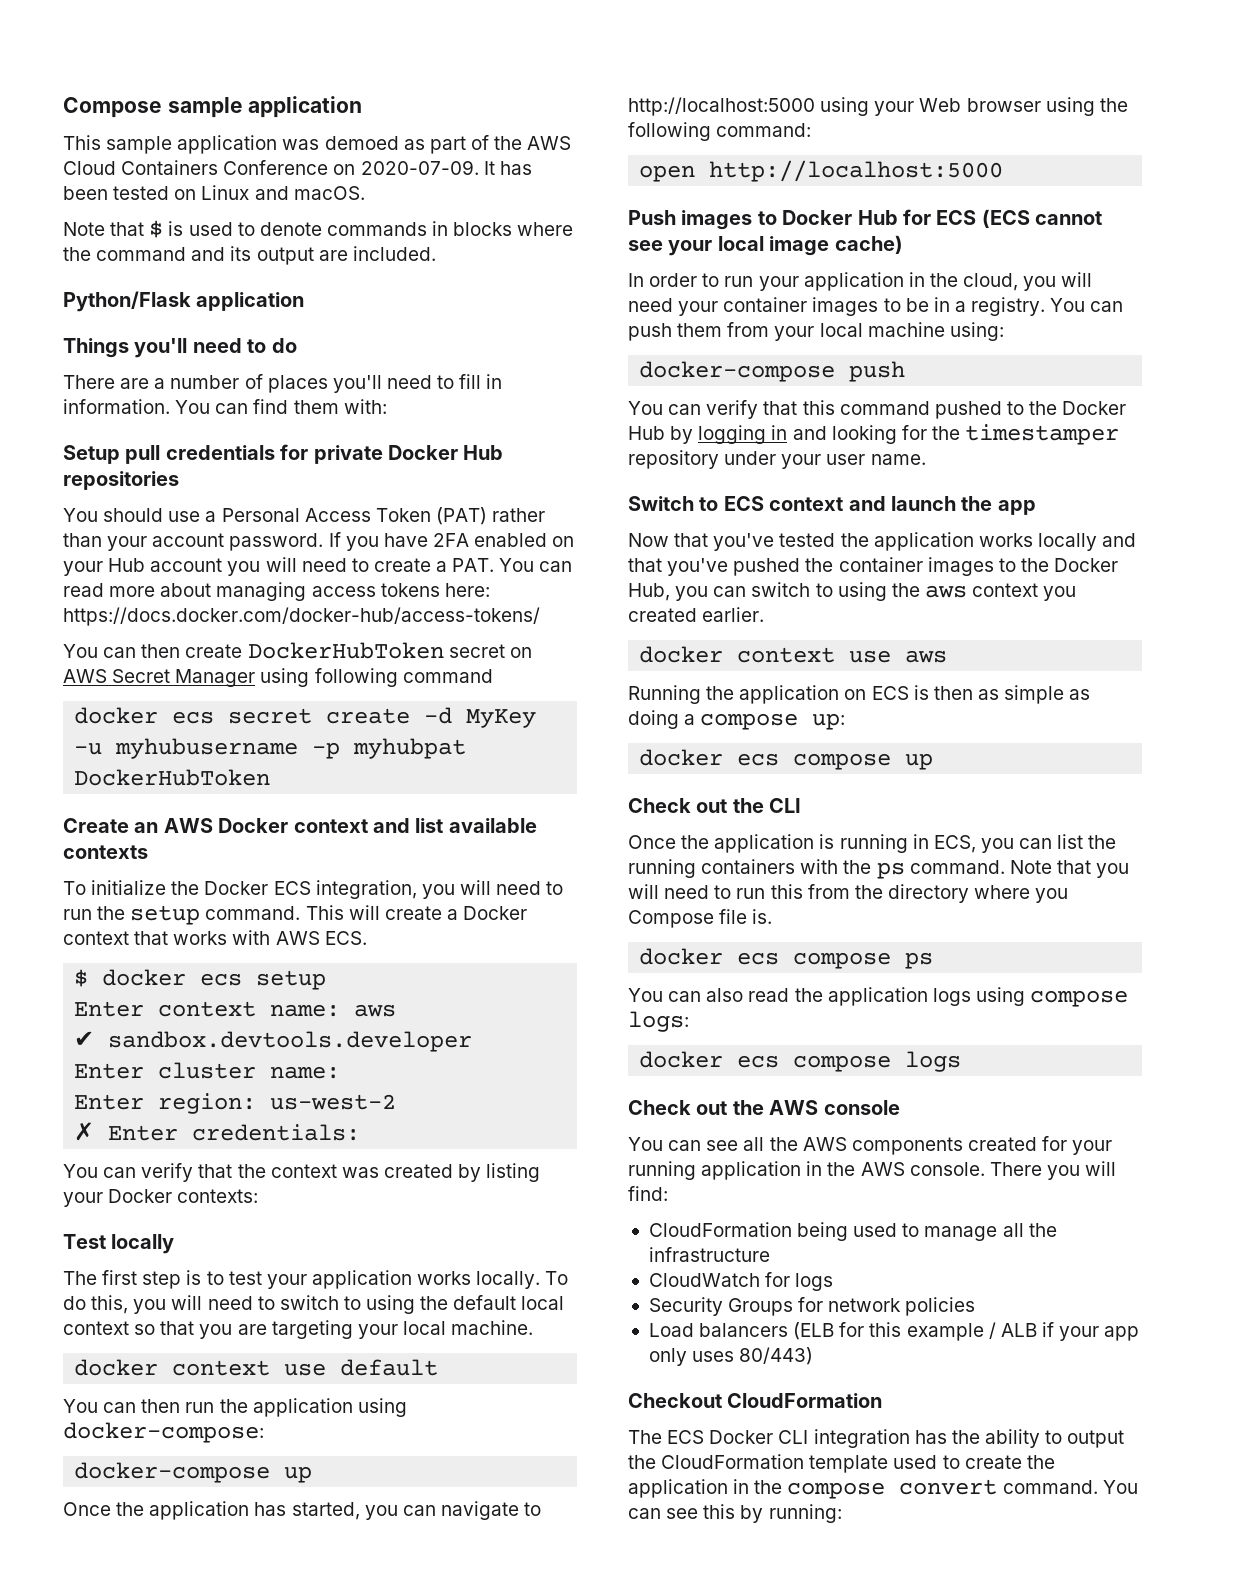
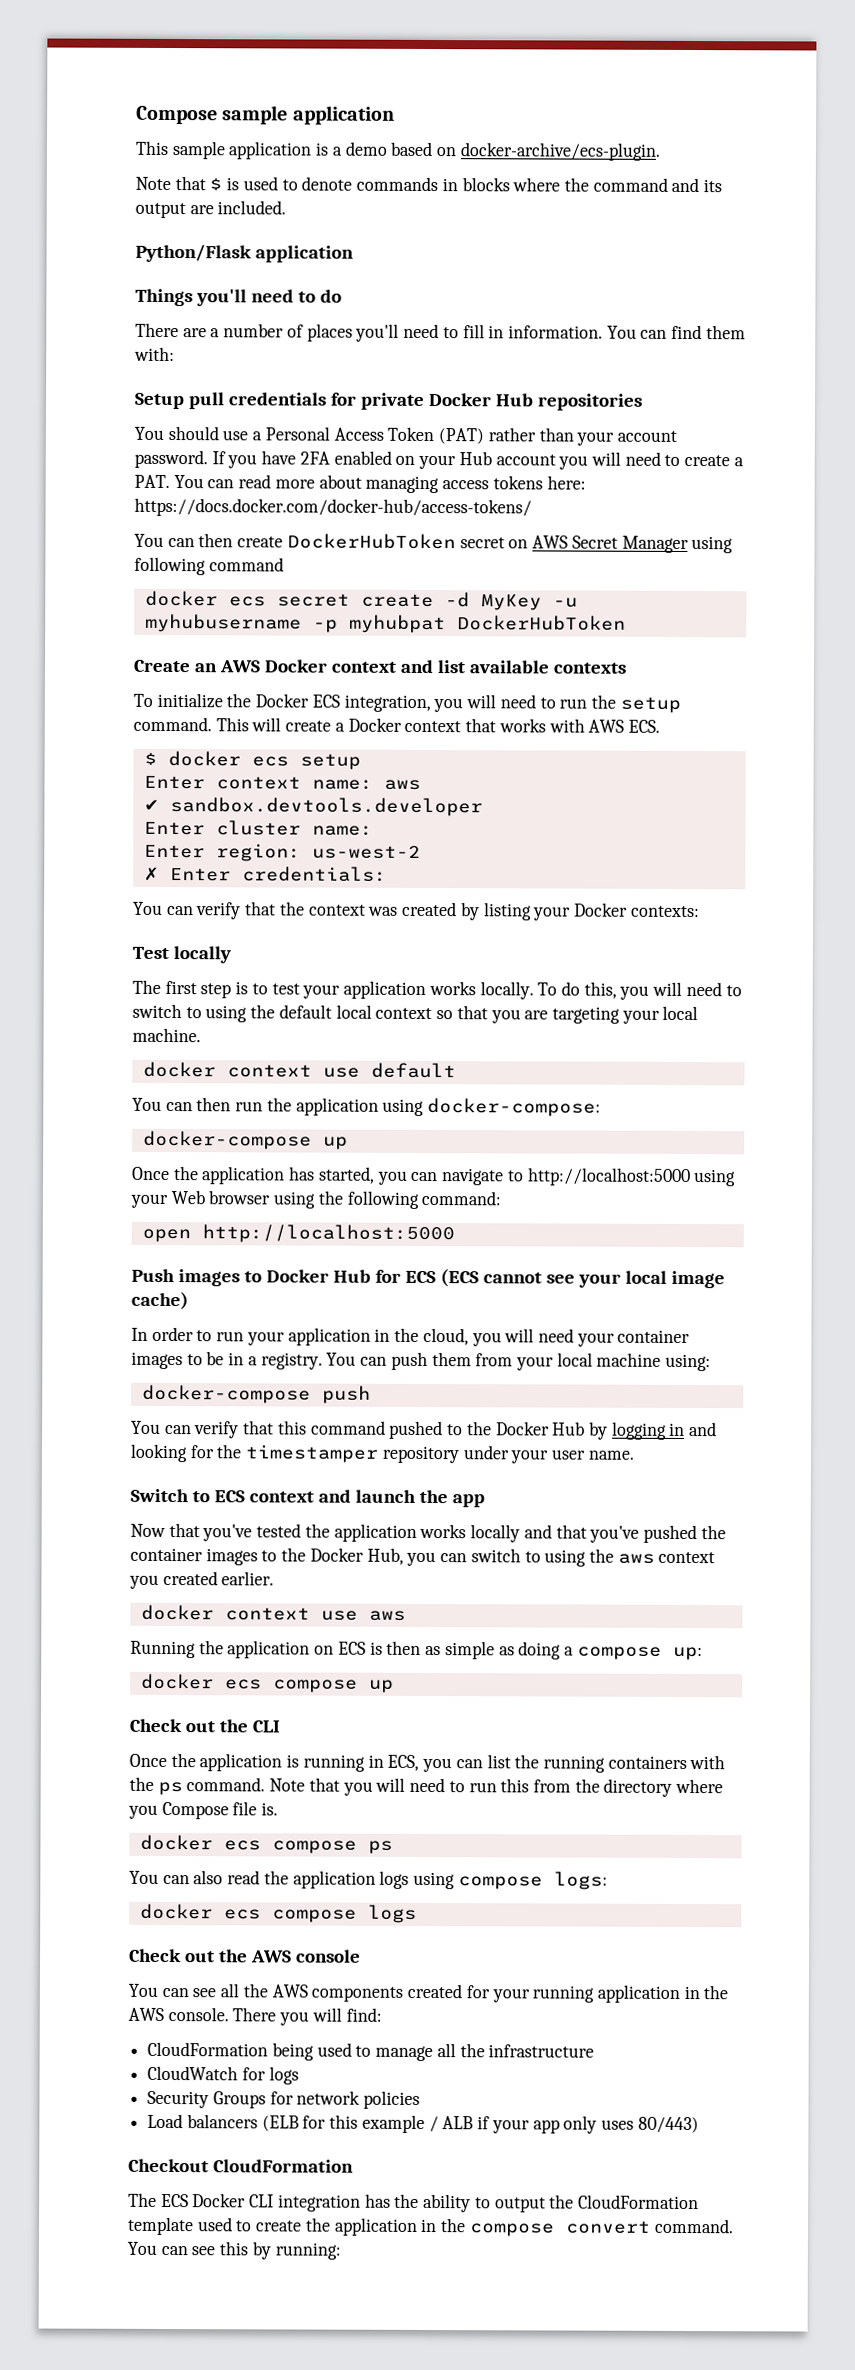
[282,135,572,154] [63,160,532,175] [63,185,365,200] was demoed as part of the AWS Cloud Containers Conference on 2020-07-09. It has been tested on Linux and macOS. -> [315,141,661,161] is a demo based on docker-archive/ecs-plugin.

